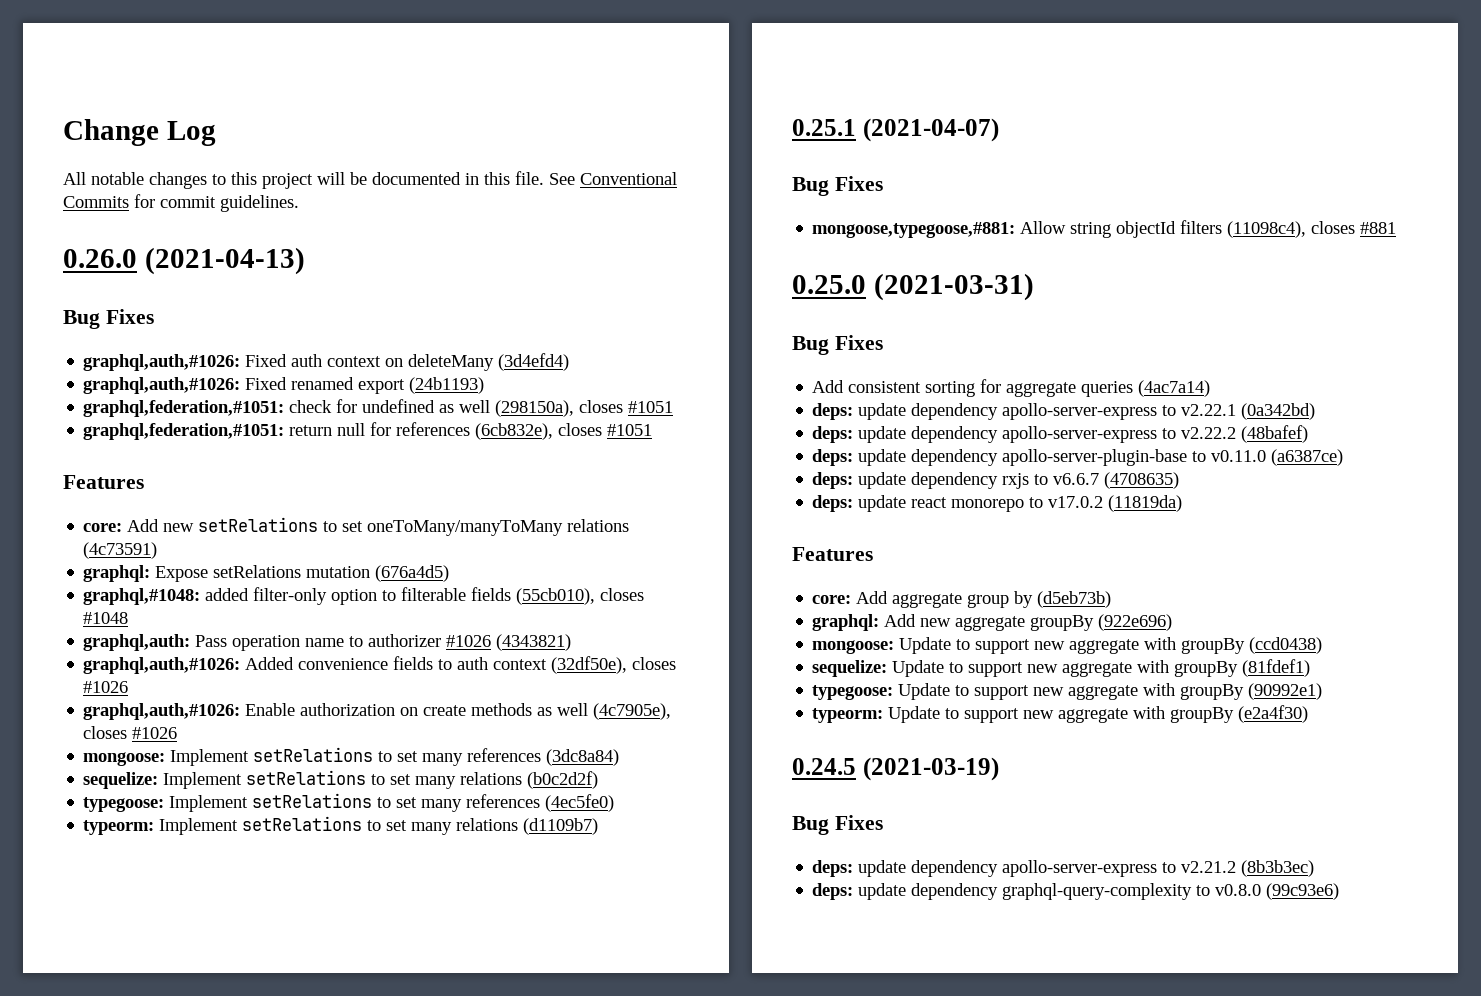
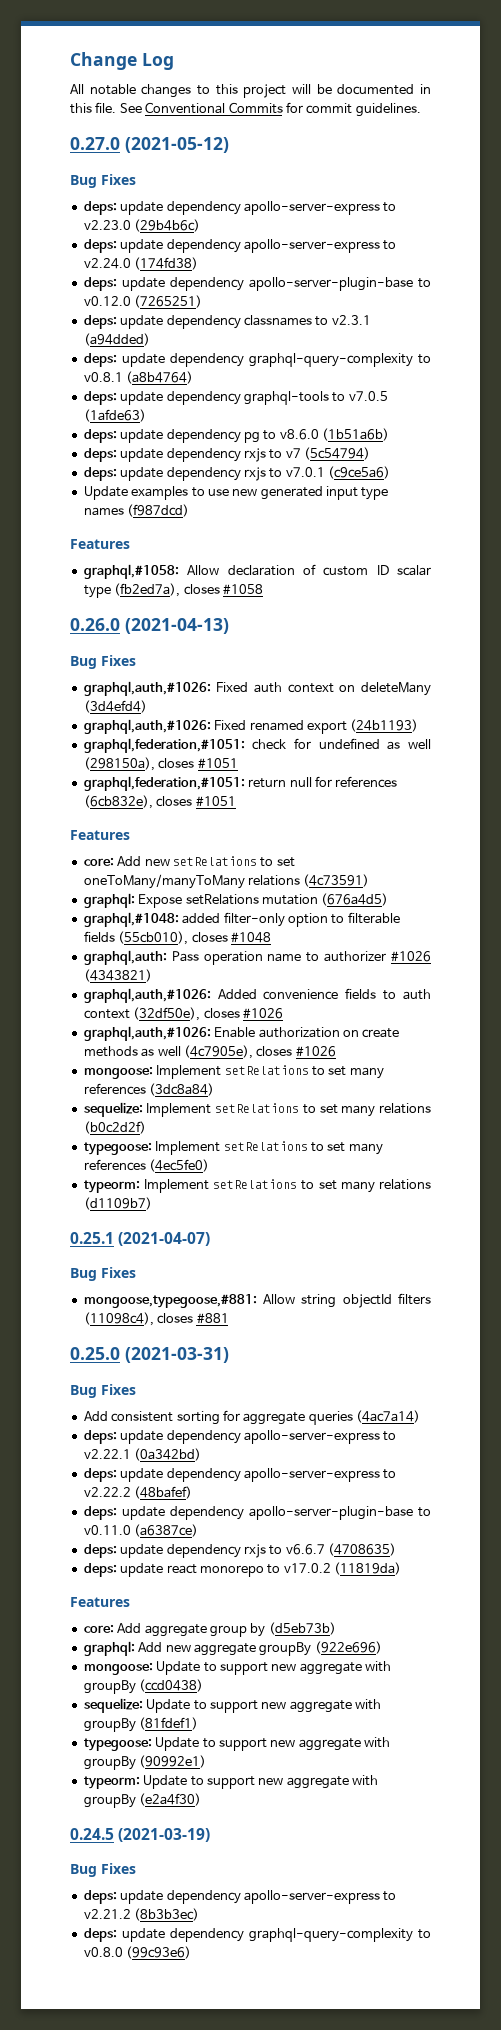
(299, 203) none -> [70,137,229,153] [70,174,136,188] [83,201,397,215] [83,219,201,232] [83,239,397,253] [83,257,199,270] [83,277,431,291] [83,295,203,308] [83,315,371,329] [83,333,150,346] [83,353,431,367] [83,371,194,384] [83,391,388,405] [83,409,146,422] [83,428,389,443] [83,447,370,462] [83,466,390,481] [83,486,389,500] [83,504,190,517] [70,539,130,549] [83,564,431,579] [83,583,263,598] // 0.27.0 (2021-05-12) // Bug Fixes // deps: update dependency apollo-server-express to v2.23.0 (29b4b6c) // deps: update dependency apollo-server-express to v2.24.0 (174fd38) // deps: update dependency apollo-server-plugin-base to v0.12.0 (7265251) // deps: update dependency classnames to v2.3.1 (a94dded) // deps: update dependency graphql-query-complexity to v0.8.1 (a8b4764) // deps: update dependency graphql-tools to v7.0.5 (1afde63) // deps: update dependency pg to v8.6.0 (1b51a6b) // deps: update dependency rxjs to v7 (5c54794) // deps: update dependency rxjs to v7.0.1 (c9ce5a6) // Update examples to use new generated input type names (f987dcd) // Features // graphql,#1058: Allow declaration of custom ID scalar type (fb2ed7a), closes #1058

